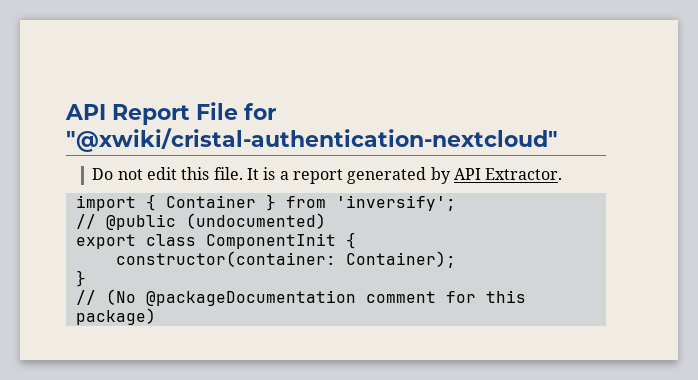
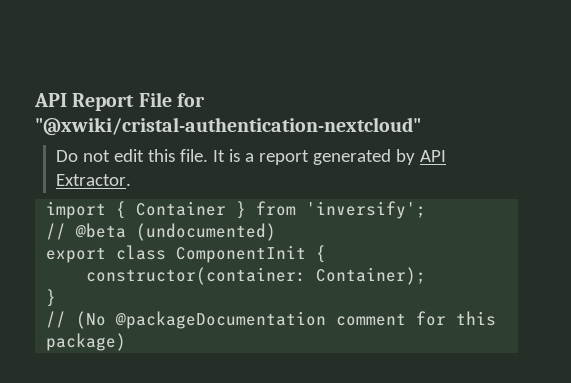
[105,214,176,230] @public -> [75,223,127,238] @beta

